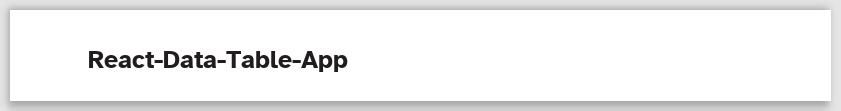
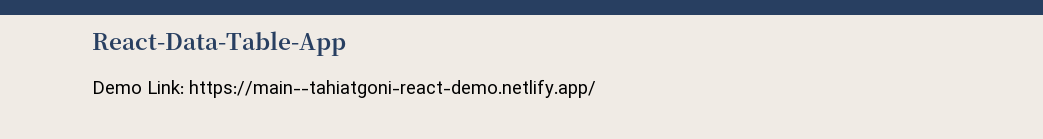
(348, 61) none -> [92,79,596,98] // Demo Link: https://main--tahiatgoni-react-demo.netlify.app/

